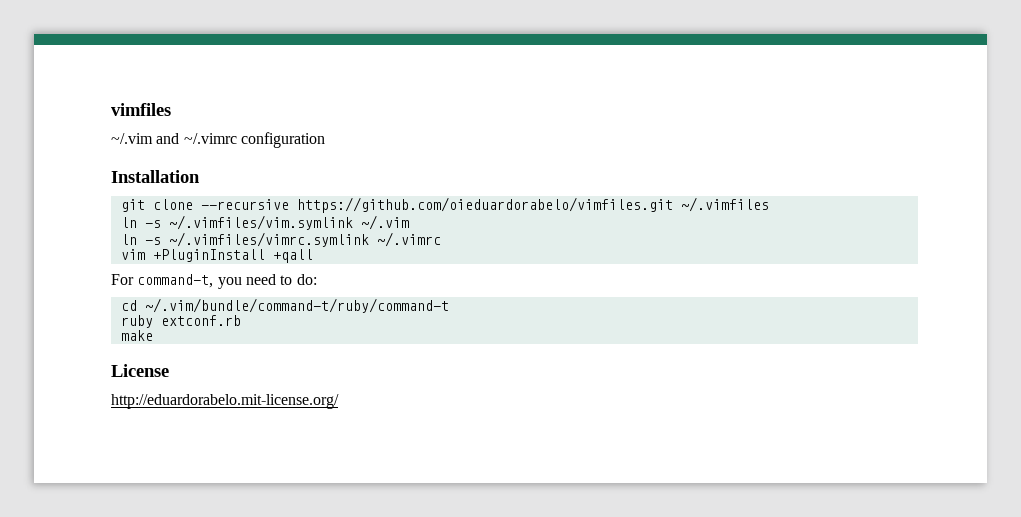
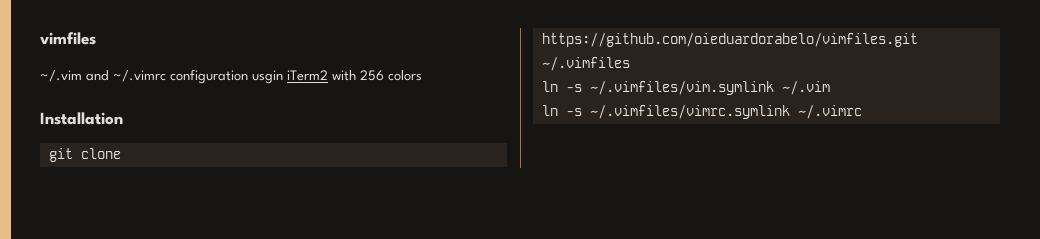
(325, 140) none -> [252,70,422,84] usgin iTerm2 with 256 colors
[200,199,289,210] --recursive -> (121, 153) none
[120,249,313,263] [111,274,317,289] [120,298,449,313] [120,315,241,328] [120,330,153,341] [111,364,169,377] [111,394,339,409] // vim +PluginInstall +qall // For command-t, you need to do: // cd ~/.vim/bundle/command-t/ruby/command-t // ruby extconf.rb // make // License // http://eduardorabelo.mit-license.org/ -> (862, 112) none

